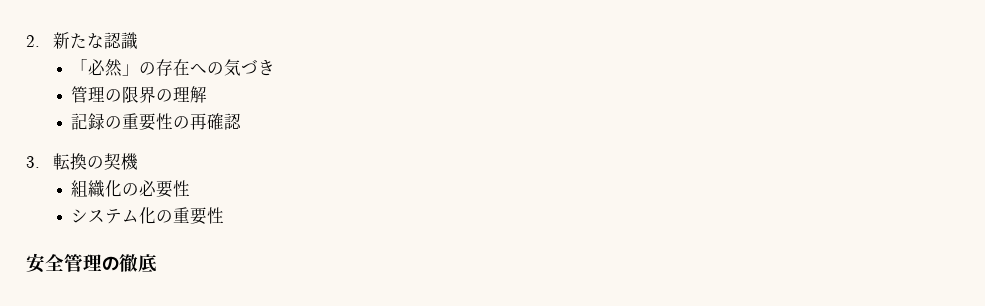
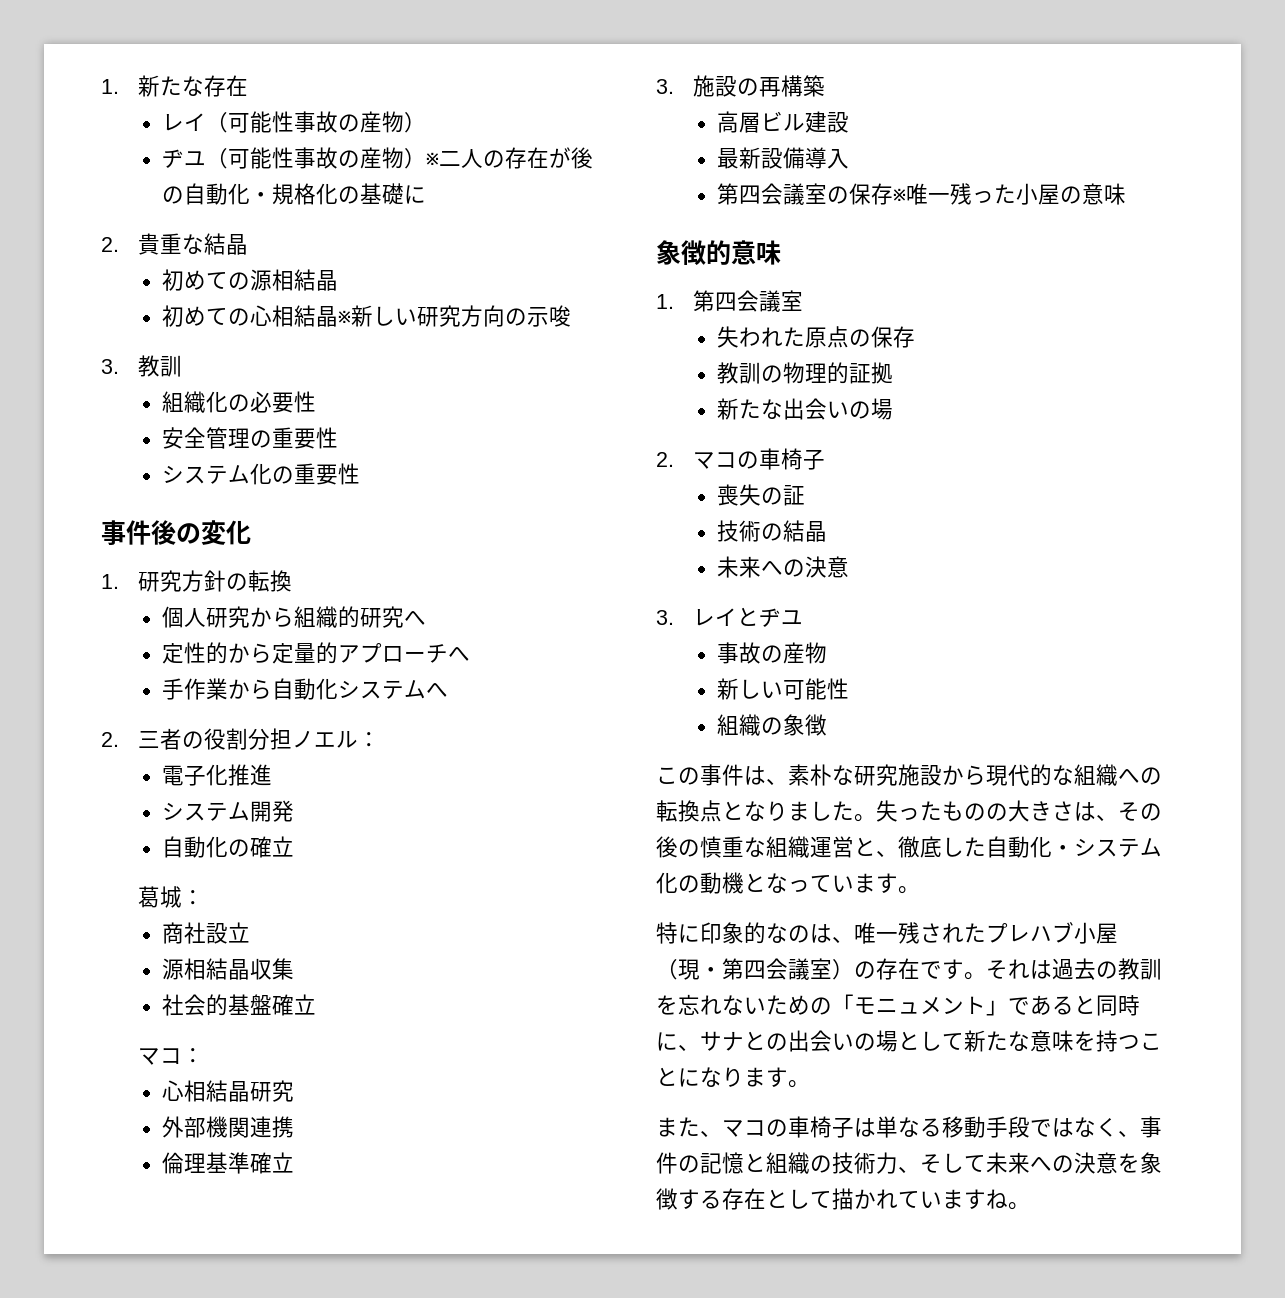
[26,32,139,50] [71,59,276,77] [71,86,208,103] [71,113,243,131] [26,153,139,171] 2.新たな認識 // 「必然」の存在への気づき // 管理の限界の理解 // 記録の重要性の再確認 // 3.転換の契機 -> [101,75,249,97] [161,111,426,133] [161,147,593,169] [161,183,426,205] [101,233,249,255] [161,269,338,291] [161,305,571,327] [101,355,183,377] 1.新たな存在 // レイ（可能性事故の産物） // ヂユ（可能性事故の産物）※二人の存在が後の自動化・規格化の基礎に // 2.貴重な結晶 // 初めての源相結晶 // 初めての心相結晶※新しい研究方向の示唆 // 3.教訓
(191, 188) none -> [161,427,338,449] // 安全管理の重要性
[26,253,157,273] 安全管理の徹底 -> [101,520,251,545] [101,570,293,592] [161,606,426,628] [161,642,470,664] [161,678,448,700] [101,728,381,750] [161,764,272,786] [161,800,294,822] [161,836,294,858] [138,886,205,908] [161,922,250,944] [161,958,294,980] [161,994,316,1016] [138,1048,205,1065] [161,1080,294,1102] [161,1116,294,1138] [161,1152,294,1174] [656,75,826,97] [716,111,849,133] [716,147,849,169] [716,183,1126,205] [656,240,781,266] [656,290,804,312] [716,326,915,348] [716,362,893,384] [716,398,893,420] [656,448,826,470] [716,484,805,506] [716,520,827,542] [716,556,849,578] [656,607,804,627] [716,642,827,664] [716,678,849,700] [716,714,827,736] [656,764,1162,786] [656,800,1162,822] [656,836,1162,858] [656,872,920,894] [656,922,1118,944] [656,958,1162,980] [656,994,1140,1016] [656,1030,1162,1052] [656,1067,810,1088] [656,1116,1162,1138] [656,1152,1162,1174] [656,1188,1030,1210] 事件後の変化 // 1.研究方針の転換 // 個人研究から組織的研究へ // 定性的から定量的アプローチへ // 手作業から自動化システムへ // 2.三者の役割分担ノエル： // 電子化推進 // システム開発 // 自動化の確立 // 葛城： // 商社設立 // 源相結晶収集 // 社会的基盤確立 // マコ： // 心相結晶研究 // 外部機関連携 // 倫理基準確立 // 3.施設の再構築 // 高層ビル建設 // 最新設備導入 // 第四会議室の保存※唯一残った小屋の意味 // 象徴的意味 // 1.第四会議室 // 失われた原点の保存 // 教訓の物理的証拠 // 新たな出会いの場 // 2.マコの車椅子 // 喪失の証 // 技術の結晶 // 未来への決意 // 3.レイとヂユ // 事故の産物 // 新しい可能性 // 組織の象徴 // この事件は、素朴な研究施設から現代的な組織への転換点となりました。失ったものの大きさは、その後の慎重な組織運営と、徹底した自動化・システム化の動機となっています。 // 特に印象的なのは、唯一残されたプレハブ小屋（現・第四会議室）の存在です。それは過去の教訓を忘れないための「モニュメント」であると同時に、サナとの出会いの場として新たな意味を持つことになります。 // また、マコの車椅子は単なる移動手段ではなく、事件の記憶と組織の技術力、そして未来への決意を象徴する存在として描かれていますね。

